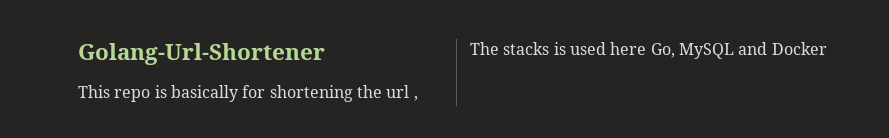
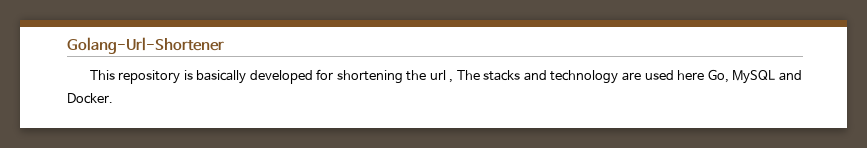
[114,89,151,102] repo -> [118,70,181,84] repository
(239, 93) none -> [249,70,313,84] developed
[553,42,566,55] is -> [523,70,641,84] and technology are
[771,42,827,55] Docker -> [67,93,113,104] Docker.

